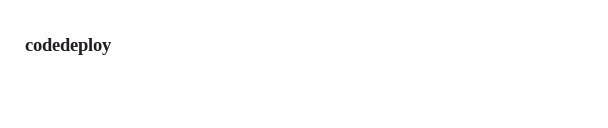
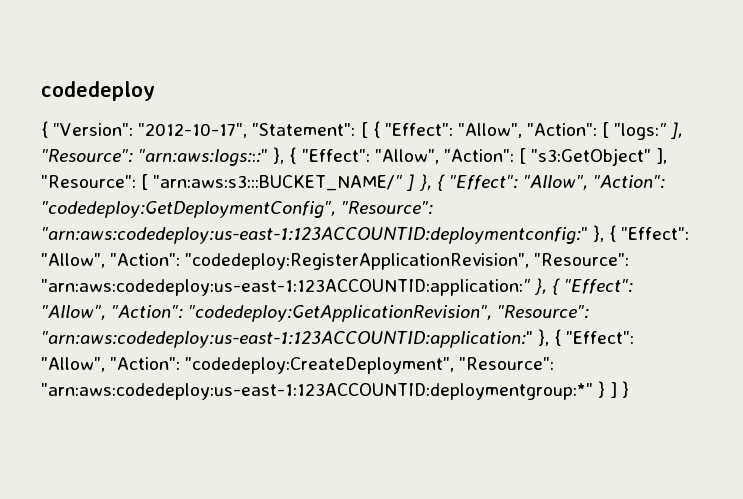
(112, 46) none -> [41,121,684,140] [41,147,668,166] [41,174,666,191] [41,201,434,218] [41,225,690,244] [41,253,630,270] [41,278,634,296] [41,305,590,322] [41,329,635,348] [41,357,555,374] [41,381,630,400] // { "Version": "2012-10-17", "Statement": [ { "Effect": "Allow", "Action": [ "logs:" ], "Resource": "arn:aws:logs:::" }, { "Effect": "Allow", "Action": [ "s3:GetObject" ], "Resource": [ "arn:aws:s3:::BUCKET_NAME/" ] }, { "Effect": "Allow", "Action": "codedeploy:GetDeploymentConfig", "Resource": "arn:aws:codedeploy:us-east-1:123ACCOUNTID:deploymentconfig:" }, { "Effect": "Allow", "Action": "codedeploy:RegisterApplicationRevision", "Resource": "arn:aws:codedeploy:us-east-1:123ACCOUNTID:application:" }, { "Effect": "Allow", "Action": "codedeploy:GetApplicationRevision", "Resource": "arn:aws:codedeploy:us-east-1:123ACCOUNTID:application:" }, { "Effect": "Allow", "Action": "codedeploy:CreateDeployment", "Resource": "arn:aws:codedeploy:us-east-1:123ACCOUNTID:deploymentgroup:*" } ] }

